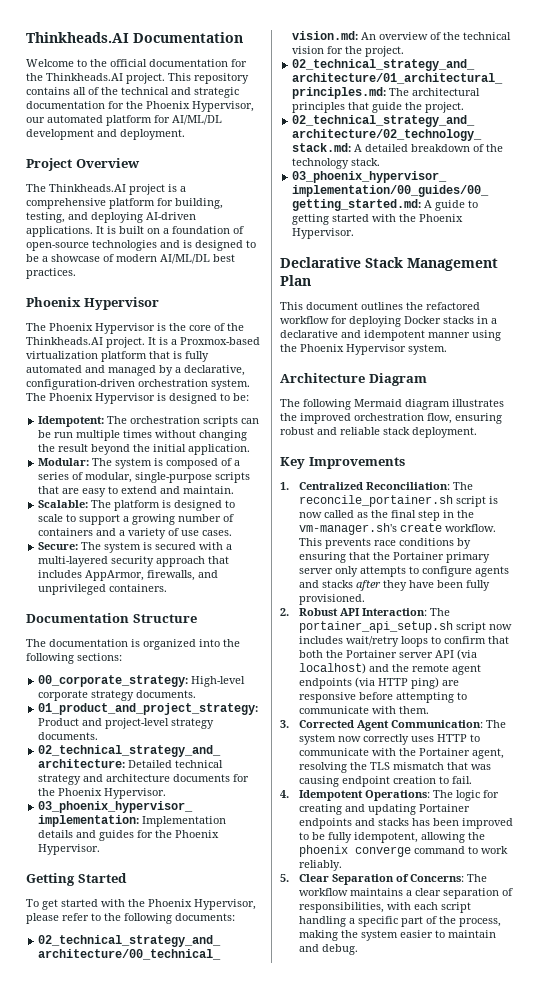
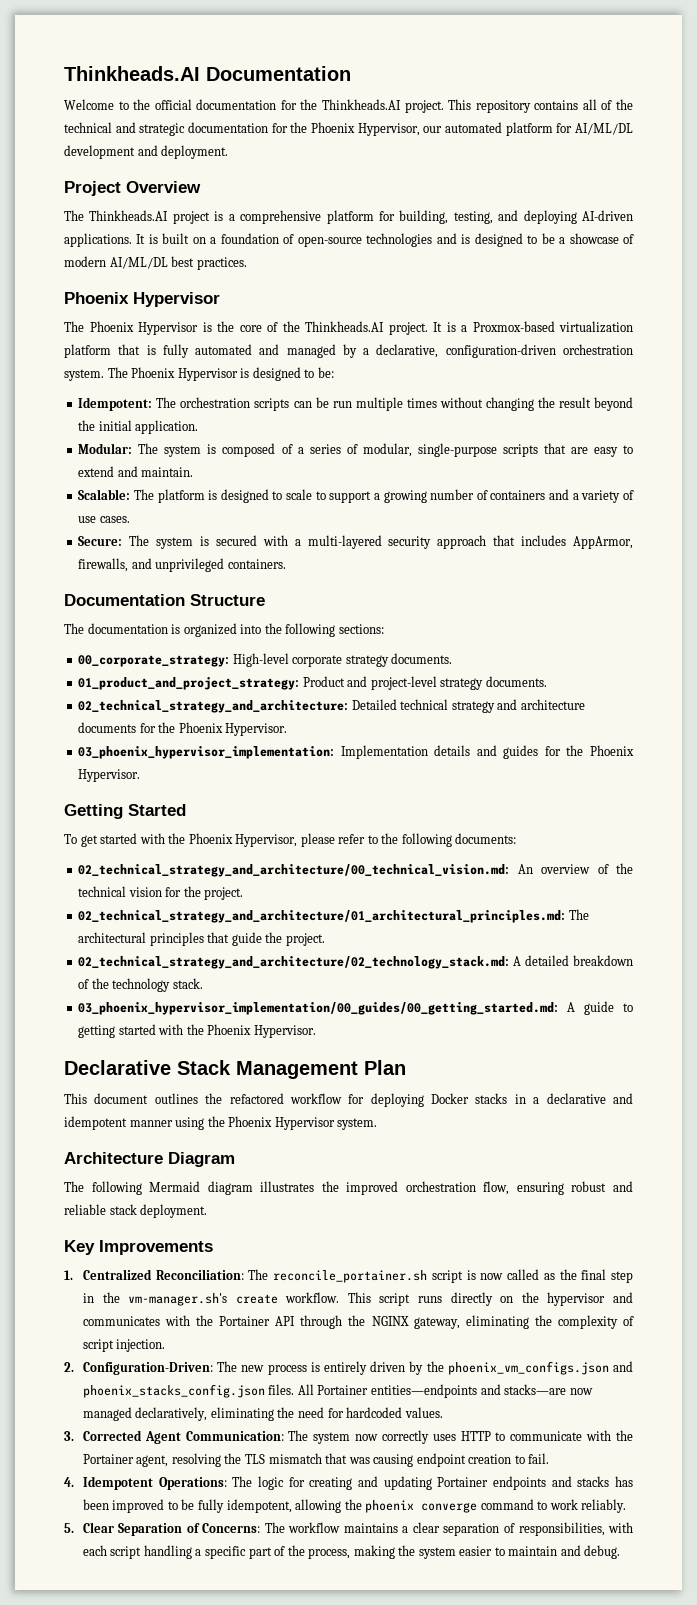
[325,538,472,549] [299,552,491,563] [299,566,510,577] [299,580,491,591] [299,594,366,605] [280,608,451,616] [299,621,513,633] [299,636,510,647] [299,649,478,660] [299,663,482,675] [299,677,460,689] [299,692,468,703] [299,706,430,714] prevents race conditions by ensuring that the Portainer primary server only attempts to configure agents and stacks after they have been fully provisioned. // 2. Robust API Interaction: The portainer_api_setup.sh script now includes wait/retry loops to confirm that both the Portainer server API (via localhost) and the remote agent endpoints (via HTTP ping) are responsive before attempting to communicate with them. -> [379,1292,633,1306] [82,1315,634,1329] [82,1339,166,1352] [64,1361,634,1375] [82,1384,593,1398] [82,1407,443,1421] script runs directly on the hypervisor and communicates with the Portainer API through the NGINX gateway, eliminating the complexity of script injection. // 2. Configuration-Driven: The new process is entirely driven by the phoenix_vm_configs.json and phoenix_stacks_config.json files. All Portainer entities—endpoints and stacks—are now managed declaratively, eliminating the need for hardcoded values.

